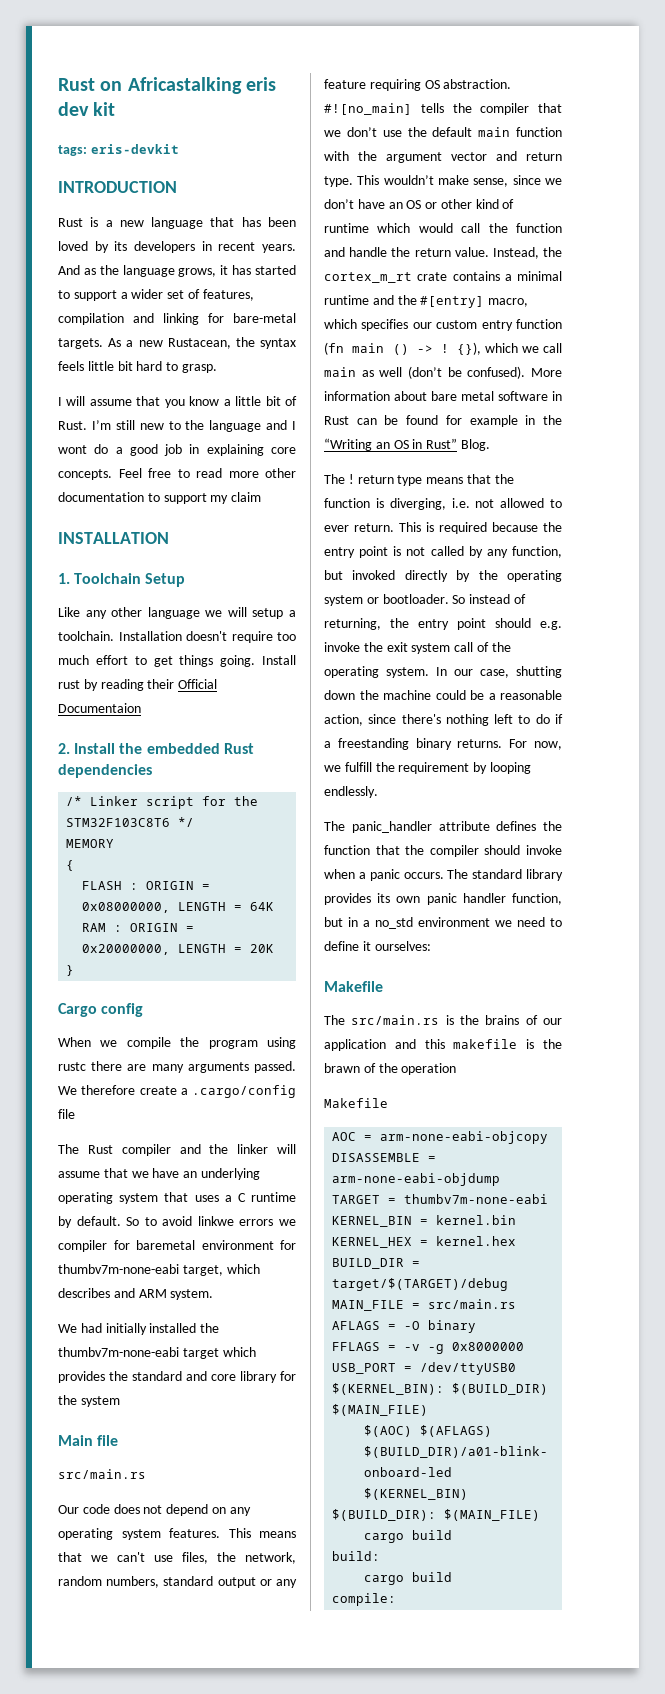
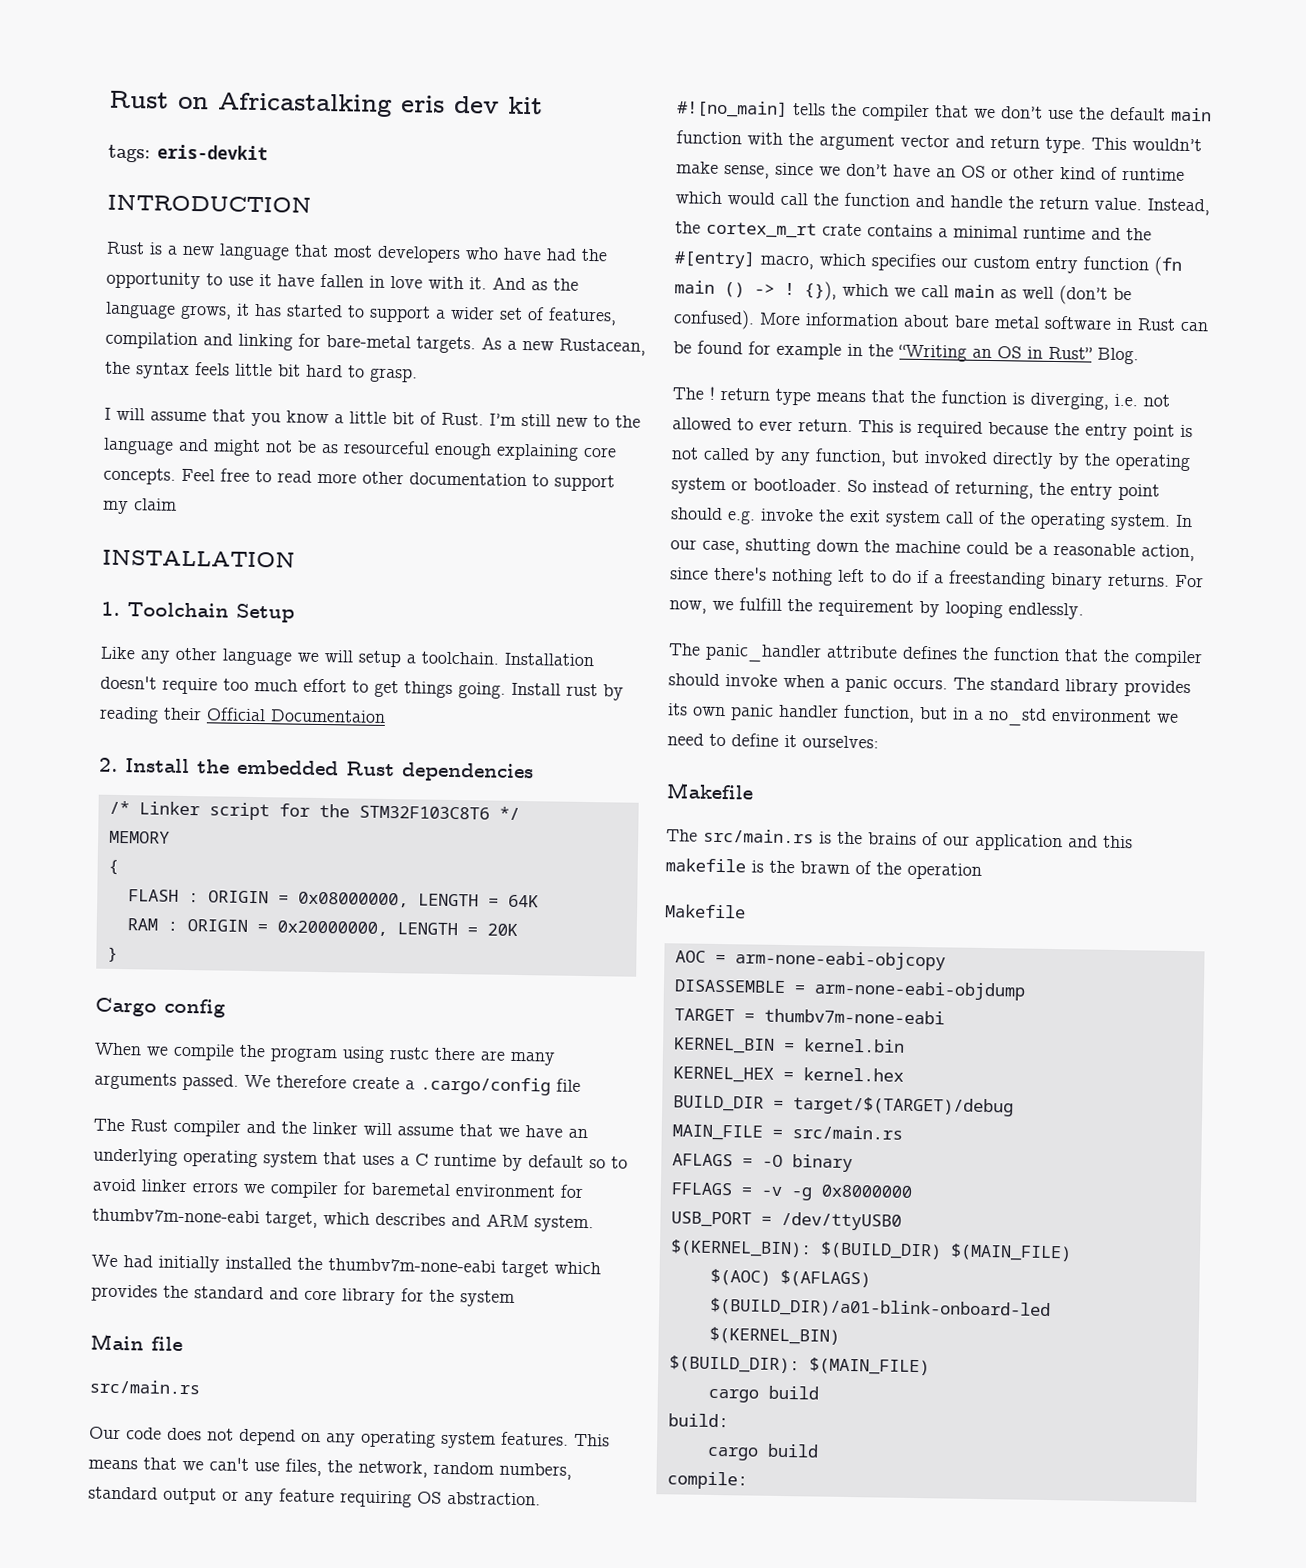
[241,217,296,227] [58,241,296,253] has been loved by its developers in recent years. -> [333,245,608,264] [106,271,487,290] most developers who have had the opportunity to use it have fallen in love with it.
[292,421,296,430] [58,444,200,456] I wont do a good job in -> [213,439,492,460] might not be as resourceful enough
[76,1216,140,1226] default. So -> [528,1154,606,1169] default so
[197,1216,234,1226] linkwe -> [141,1179,188,1193] linker

